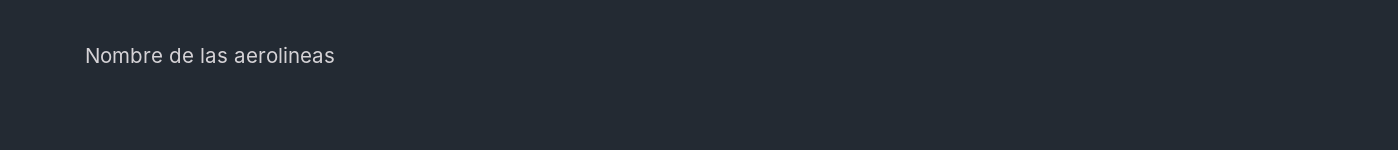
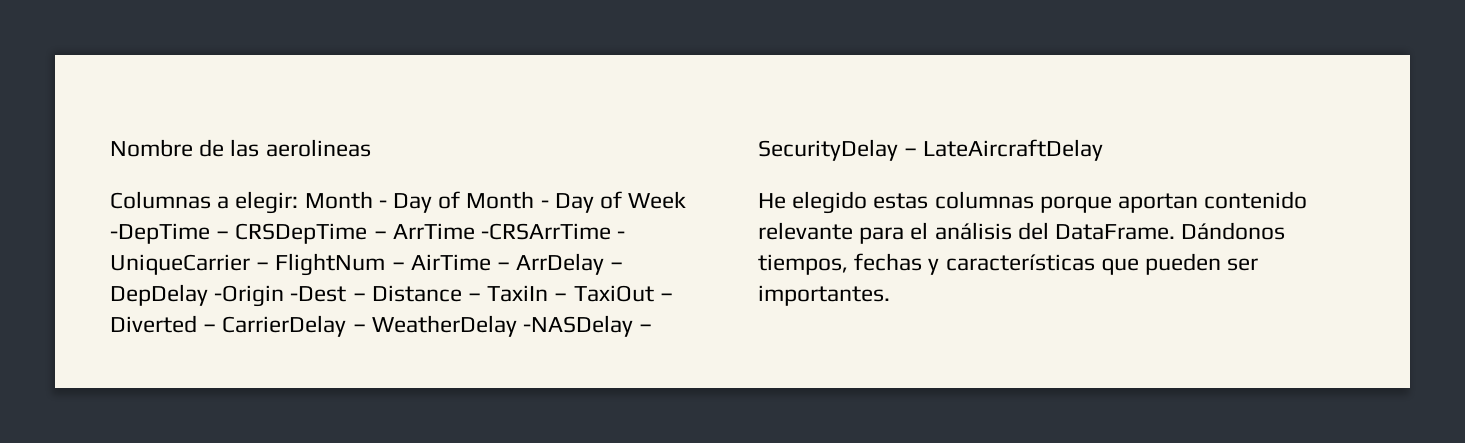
(335, 54) none -> [110,191,687,214] [110,223,626,244] [110,253,624,276] [110,284,673,307] [110,315,653,337] [758,139,1104,161] [758,191,1308,214] [758,222,1286,244] [758,253,1259,275] [758,285,890,306] // Columnas a elegir: Month - Day of Month - Day of Week -DepTime – CRSDepTime – ArrTime -CRSArrTime - UniqueCarrier – FlightNum – AirTime – ArrDelay – DepDelay -Origin -Dest – Distance – TaxiIn – TaxiOut – Diverted – CarrierDelay – WeatherDelay -NASDelay – SecurityDelay – LateAircraftDelay // He elegido estas columnas porque aportan contenido relevante para el análisis del DataFrame. Dándonos tiempos, fechas y características que pueden ser importantes.

